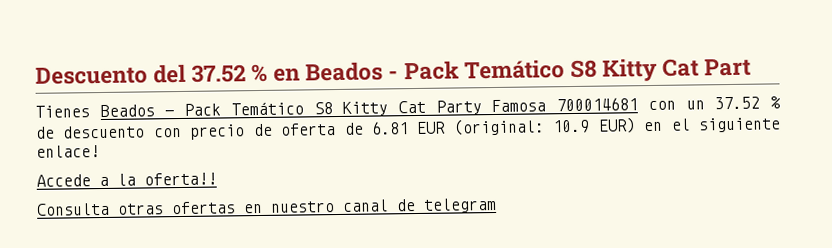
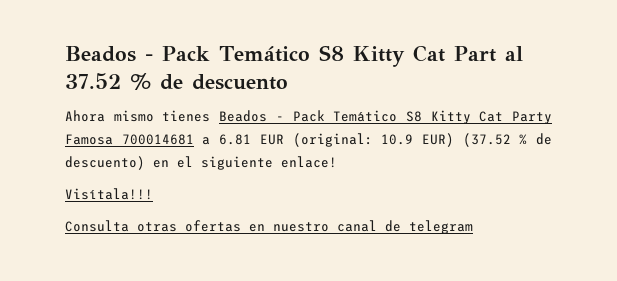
[35,63,301,85] Descuento del 37.52 % en -> (65, 54) none
[35,105,90,118] // Tienes -> [504,46,523,61] [65,73,288,90] [65,110,211,122] al 37.52 % de descuento // Ahora mismo tienes
[647,96,781,111] [36,122,364,140] con un 37.52 % de descuento con precio de oferta de -> [202,137,211,145] a
(636, 125) none -> [462,133,552,147] [65,156,145,170] (37.52 % de descuento)
[36,172,217,187] Accede a la oferta!! -> [65,188,153,200] Visítala!!!

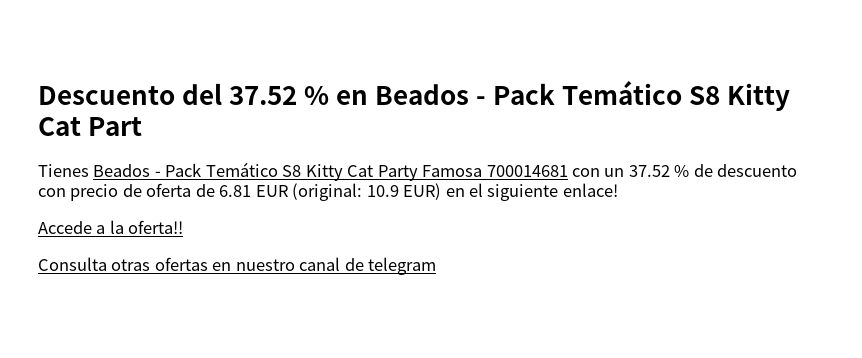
(65, 54) none -> [38,83,369,105] Descuento del 37.52 % en
[504,46,523,61] [65,73,288,90] [65,110,211,122] al 37.52 % de descuento // Ahora mismo tienes -> [38,164,89,177] // Tienes
[202,137,211,145] a -> [572,164,798,177] [38,183,215,201] con un 37.52 % de descuento con precio de oferta de
[462,133,552,147] [65,156,145,170] (37.52 % de descuento) -> (442, 191) none
[65,188,153,200] Visítala!!! -> [38,220,184,234] Accede a la oferta!!

